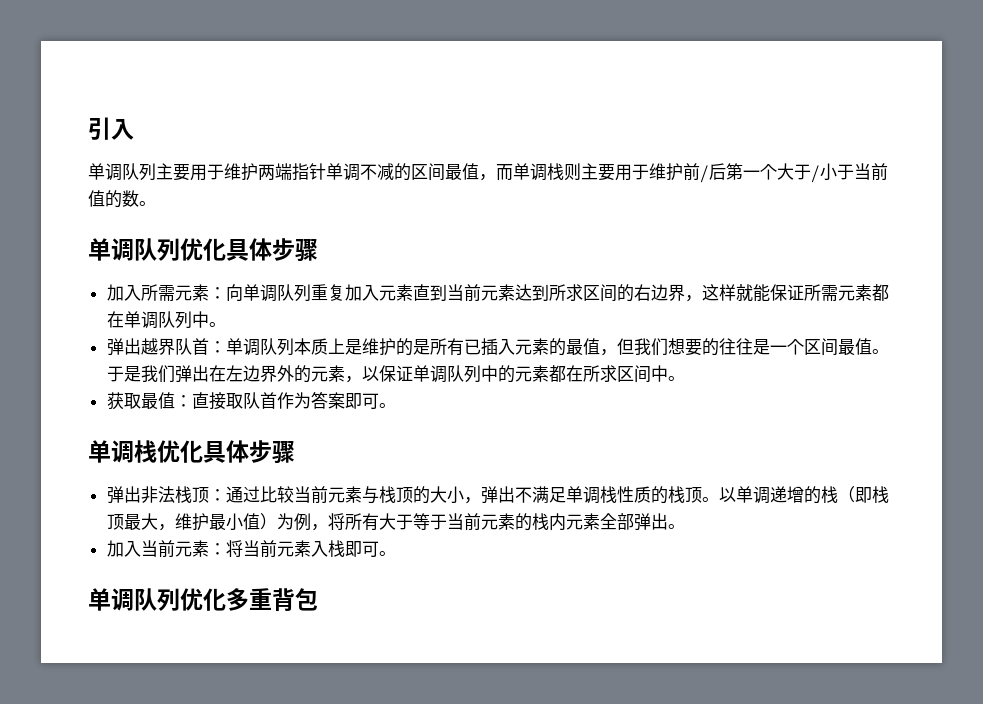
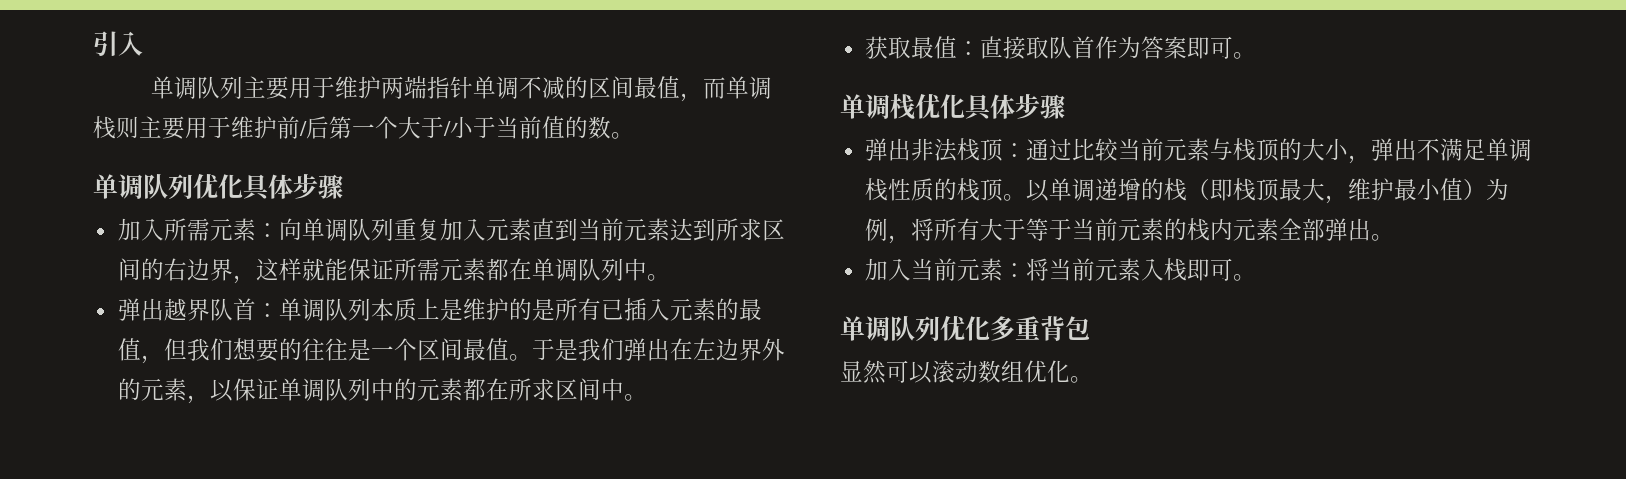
(318, 599) none -> [840,360,1093,384] // 显然可以滚动数组优化。

